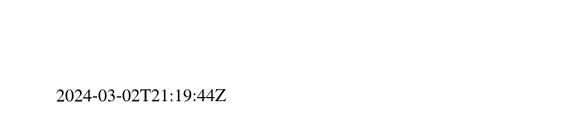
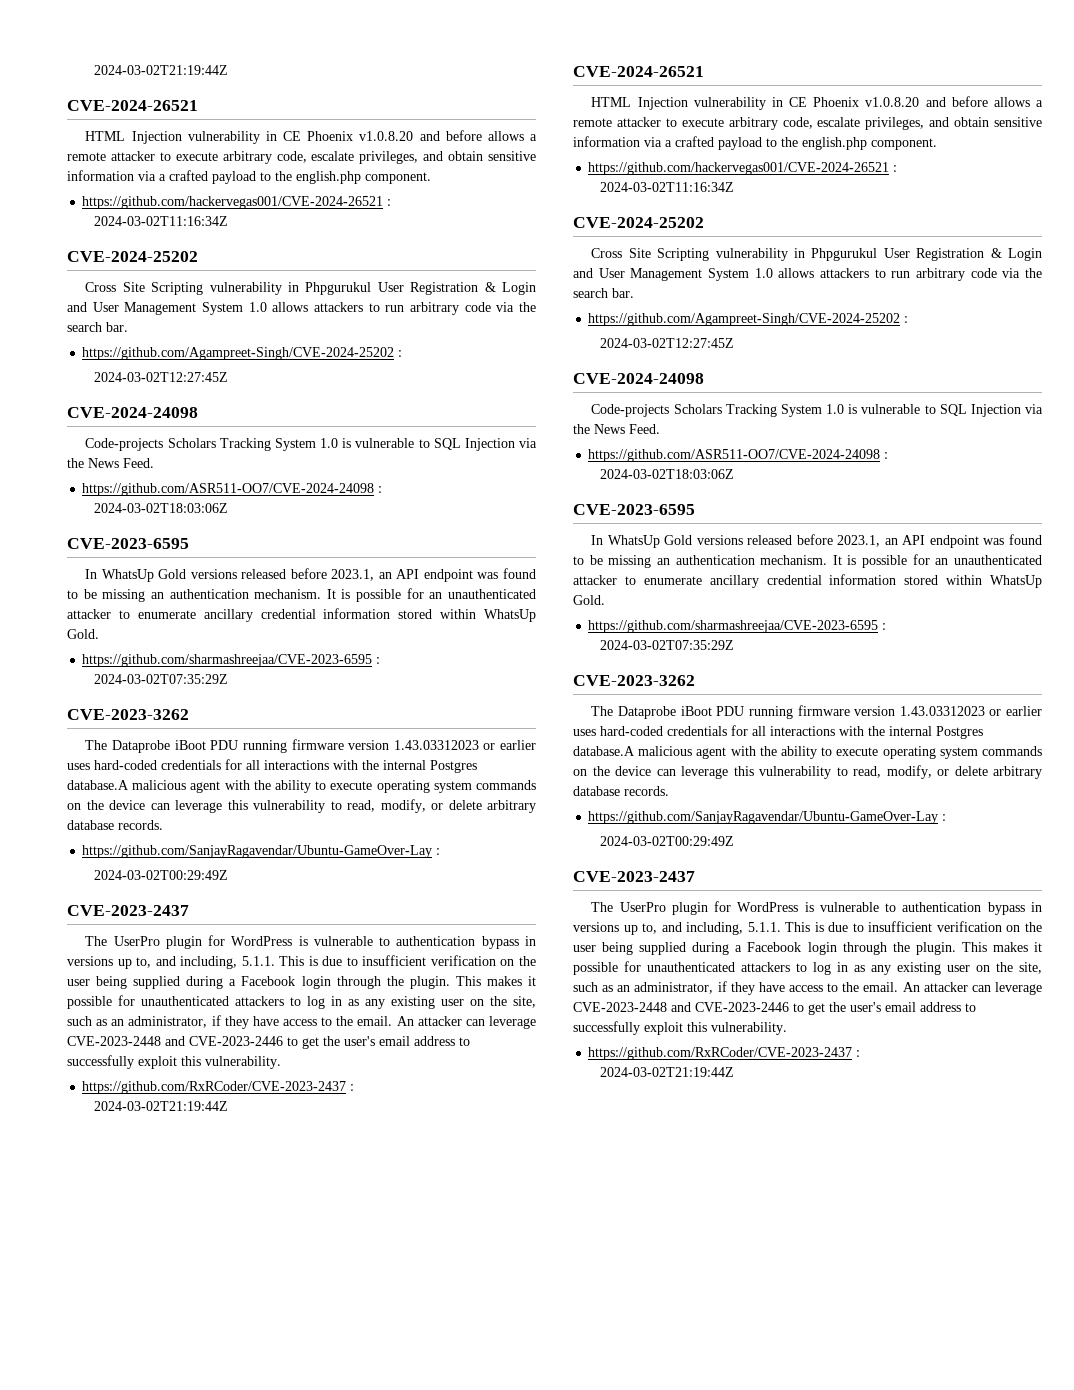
[56,89,228,103] 2024-03-02T21:19:44Z -> [93,65,228,75] [67,100,198,111] [85,130,537,144] [67,151,536,164] [67,170,431,184] [82,196,392,209] [93,216,228,226] [67,251,198,262] [85,282,536,295] [67,302,537,315] [67,322,128,332] [82,347,403,360] [93,372,228,382] [67,407,198,418] [85,438,537,451] [67,458,154,468] [82,483,383,496] [93,503,228,513] [67,538,189,549] [85,568,536,582] [67,588,536,602] [67,608,536,622] [67,629,99,639] [82,654,381,667] [93,674,228,684] [67,709,189,720] [85,739,536,753] [67,759,477,773] [67,780,536,793] [67,799,536,813] [67,820,163,830] [82,845,441,858] [93,870,228,880] [67,905,189,916] [85,935,536,949] [67,955,536,969] [67,976,536,989] [67,995,536,1009] [67,1015,537,1029] [67,1036,470,1049] [67,1055,281,1069] [82,1081,355,1094] [93,1101,228,1111] [573,66,704,77] [591,96,1043,110] [573,117,1042,130] [573,136,937,150] [588,162,898,175] [599,182,734,192] [573,217,704,228] [591,248,1042,261] [573,268,1042,281] [573,288,634,298] [588,313,909,326] [599,338,734,348] [573,373,704,384] [591,404,1043,417] [573,424,660,434] [588,449,889,462] [599,469,734,479] [573,504,695,515] [591,534,1042,548] [573,554,1042,568] [573,574,1042,588] [573,595,605,605] [588,620,887,633] [599,640,734,650] [573,675,695,686] [591,705,1042,719] [573,725,983,739] [573,746,1042,759] [573,765,1042,779] [573,786,669,796] [588,811,947,824] [599,836,734,846] [573,871,695,882] [591,901,1042,915] [573,921,1042,935] [573,942,1042,955] [573,961,1042,975] [573,981,1042,995] [573,1002,976,1015] [573,1021,787,1035] [588,1047,861,1060] [599,1067,734,1077] 2024-03-02T21:19:44Z // CVE-2024-26521 // HTML Injection vulnerability in CE Phoenix v1.0.8.20 and before allows a remote attacker to execute arbitrary code, escalate privileges, and obtain sensitive information via a crafted payload to the english.php component. // https://github.com/hackervegas001/CVE-2024-26521 : // 2024-03-02T11:16:34Z // CVE-2024-25202 // Cross Site Scripting vulnerability in Phpgurukul User Registration & Login and User Management System 1.0 allows attackers to run arbitrary code via the search bar. // https://github.com/Agampreet-Singh/CVE-2024-25202 : // 2024-03-02T12:27:45Z // CVE-2024-24098 // Code-projects Scholars Tracking System 1.0 is vulnerable to SQL Injection via the News Feed. // https://github.com/ASR511-OO7/CVE-2024-24098 : // 2024-03-02T18:03:06Z // CVE-2023-6595 // In WhatsUp Gold versions released before 2023.1, an API endpoint was found to be missing an authentication mechanism. It is possible for an unauthenticated attacker to enumerate ancillary credential information stored within WhatsUp Gold. // https://github.com/sharmashreejaa/CVE-2023-6595 : // 2024-03-02T07:35:29Z // CVE-2023-3262 // The Dataprobe iBoot PDU running firmware version 1.43.03312023 or earlier uses hard-coded credentials for all interactions with the internal Postgres database.A malicious agent with the ability to execute operating system commands on the device can leverage this vulnerability to read, modify, or delete arbitrary database records. // https://github.com/SanjayRagavendar/Ubuntu-GameOver-Lay : // 2024-03-02T00:29:49Z // CVE-2023-2437 // The UserPro plugin for WordPress is vulnerable to authentication bypass in versions up to, and including, 5.1.1. This is due to insufficient verification on the user being supplied during a Facebook login through the plugin. This makes it possible for unauthenticated attackers to log in as any existing user on the site, such as an administrator, if they have access to the email. An attacker can leverage CVE-2023-2448 and CVE-2023-2446 to get the user's email address to successfully exploit this vulnerability. // https://github.com/RxRCoder/CVE-2023-2437 : // 2024-03-02T21:19:44Z // CVE-2024-26521 // HTML Injection vulnerability in CE Phoenix v1.0.8.20 and before allows a remote attacker to execute arbitrary code, escalate privileges, and obtain sensitive information via a crafted payload to the english.php component. // https://github.com/hackervegas001/CVE-2024-26521 : // 2024-03-02T11:16:34Z // CVE-2024-25202 // Cross Site Scripting vulnerability in Phpgurukul User Registration & Login and User Management System 1.0 allows attackers to run arbitrary code via the search bar. // https://github.com/Agampreet-Singh/CVE-2024-25202 : // 2024-03-02T12:27:45Z // CVE-2024-24098 // Code-projects Scholars Tracking System 1.0 is vulnerable to SQL Injection via the News Feed. // https://github.com/ASR511-OO7/CVE-2024-24098 : // 2024-03-02T18:03:06Z // CVE-2023-6595 // In WhatsUp Gold versions released before 2023.1, an API endpoint was found to be missing an authentication mechanism. It is possible for an unauthenticated attacker to enumerate ancillary credential information stored within WhatsUp Gold. // https://github.com/sharmashreejaa/CVE-2023-6595 : // 2024-03-02T07:35:29Z // CVE-2023-3262 // The Dataprobe iBoot PDU running firmware version 1.43.03312023 or earlier uses hard-coded credentials for all interactions with the internal Postgres database.A malicious agent with the ability to execute operating system commands on the device can leverage this vulnerability to read, modify, or delete arbitrary database records. // https://github.com/SanjayRagavendar/Ubuntu-GameOver-Lay : // 2024-03-02T00:29:49Z // CVE-2023-2437 // The UserPro plugin for WordPress is vulnerable to authentication bypass in versions up to, and including, 5.1.1. This is due to insufficient verification on the user being supplied during a Facebook login through the plugin. This makes it possible for unauthenticated attackers to log in as any existing user on the site, such as an administrator, if they have access to the email. An attacker can leverage CVE-2023-2448 and CVE-2023-2446 to get the user's email address to successfully exploit this vulnerability. // https://github.com/RxRCoder/CVE-2023-2437 : // 2024-03-02T21:19:44Z

